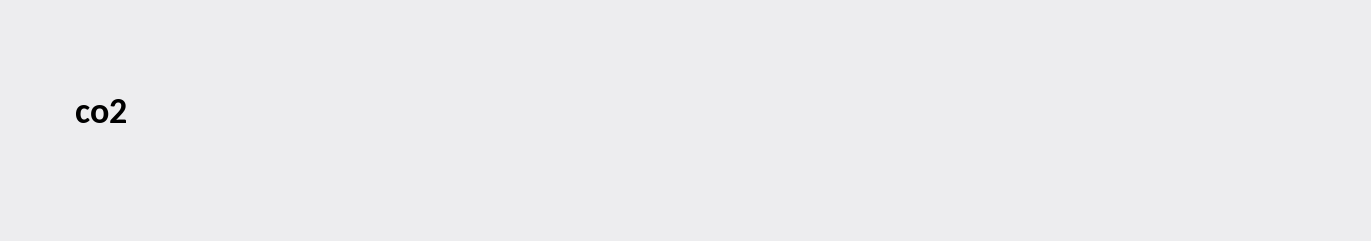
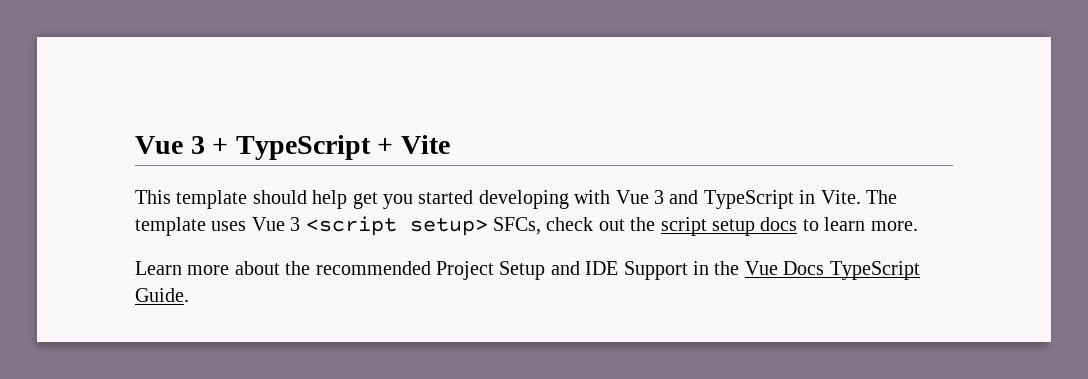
[75,99,127,123] co2 -> [135,135,450,160] [135,190,897,209] [135,216,918,236] [135,261,920,280] [135,288,189,302] Vue 3 + TypeScript + Vite // This template should help get you started developing with Vue 3 and TypeScript in Vite. The template uses Vue 3 <script setup> SFCs, check out the script setup docs to learn more. // Learn more about the recommended Project Setup and IDE Support in the Vue Docs TypeScript Guide.

